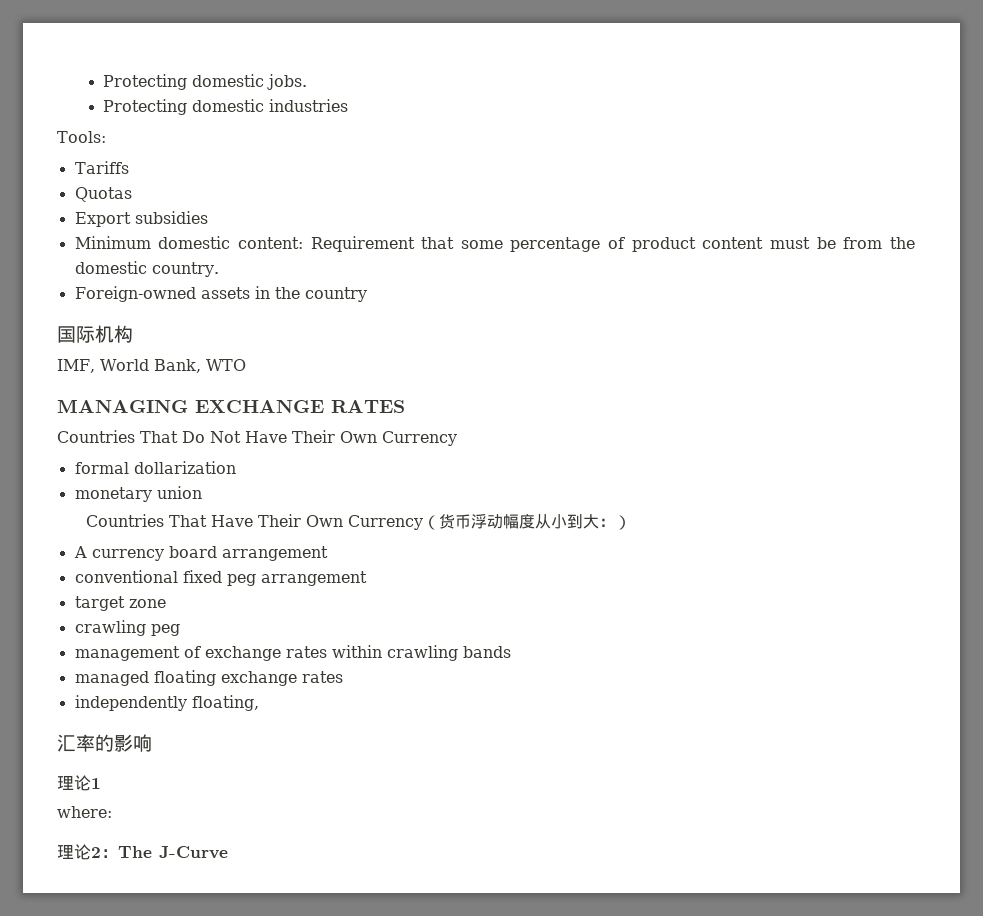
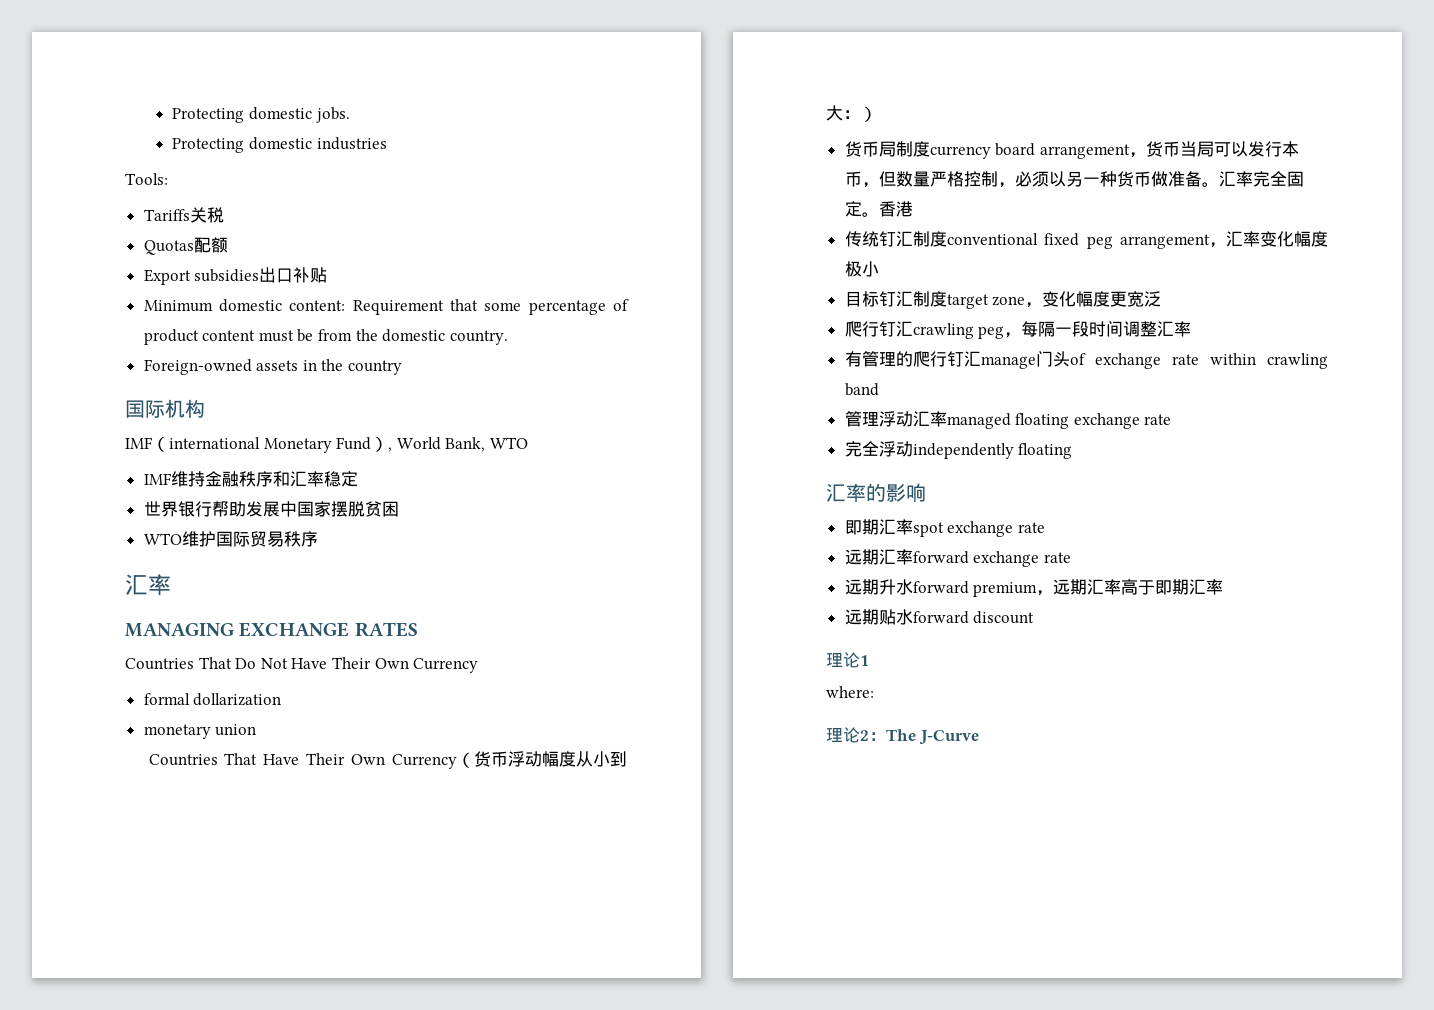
(129, 167) none -> [189,207,224,223] 关税
(132, 194) none -> [193,237,228,253] 配额
(208, 217) none -> [259,267,328,283] 出口补贴
[57,359,246,373] IMF, World Bank, WTO -> [125,436,528,453] [143,471,358,487] [143,501,399,517] [143,531,318,547] [125,574,171,596] IMF（international Monetary Fund）, World Bank, WTO // IMF维持金融秩序和汇率稳定 // 世界银行帮助发展中国家摆脱贫困 // WTO维护国际贸易秩序 // 汇率
[73,546,87,558] A -> [844,141,930,157] 货币局制度
[74,570,367,586] [74,596,166,611] [74,620,180,636] [74,646,180,661] // conventional fixed peg arrangement // target zone // crawling peg // management -> [1128,141,1299,158] [844,171,1304,188] [844,201,913,217] [844,231,1328,249] [844,261,879,277] [844,291,1162,309] [844,321,1192,339] [844,351,1070,369] ，货币当局可以发行本币，但数量严格控制，必须以另一种货币做准备。汇率完全固定。香港 // 传统钉汇制度conventional fixed peg arrangement，汇率变化幅度极小 // 目标钉汇制度target zone，变化幅度更宽泛 // 爬行钉汇crawling peg，每隔一段时间调整汇率 // 有管理的爬行钉汇manage门头
[285,646,327,658] rates -> [1171,354,1199,365] rate
[462,646,511,658] [74,670,343,686] [74,695,259,711] [57,734,152,752] bands // managed floating exchange rates // independently floating, // 汇率的影响 -> [844,383,879,396] [844,411,1172,429] [844,441,1073,459] [826,483,926,502] [844,519,1045,537] [844,549,1071,567] [844,579,1224,597] [844,609,1035,625] band // 管理浮动汇率managed floating exchange rate // 完全浮动independently floating // 汇率的影响 // 即期汇率spot exchange rate // 远期汇率forward exchange rate // 远期升水forward premium，远期汇率高于即期汇率 // 远期贴水forward discount

